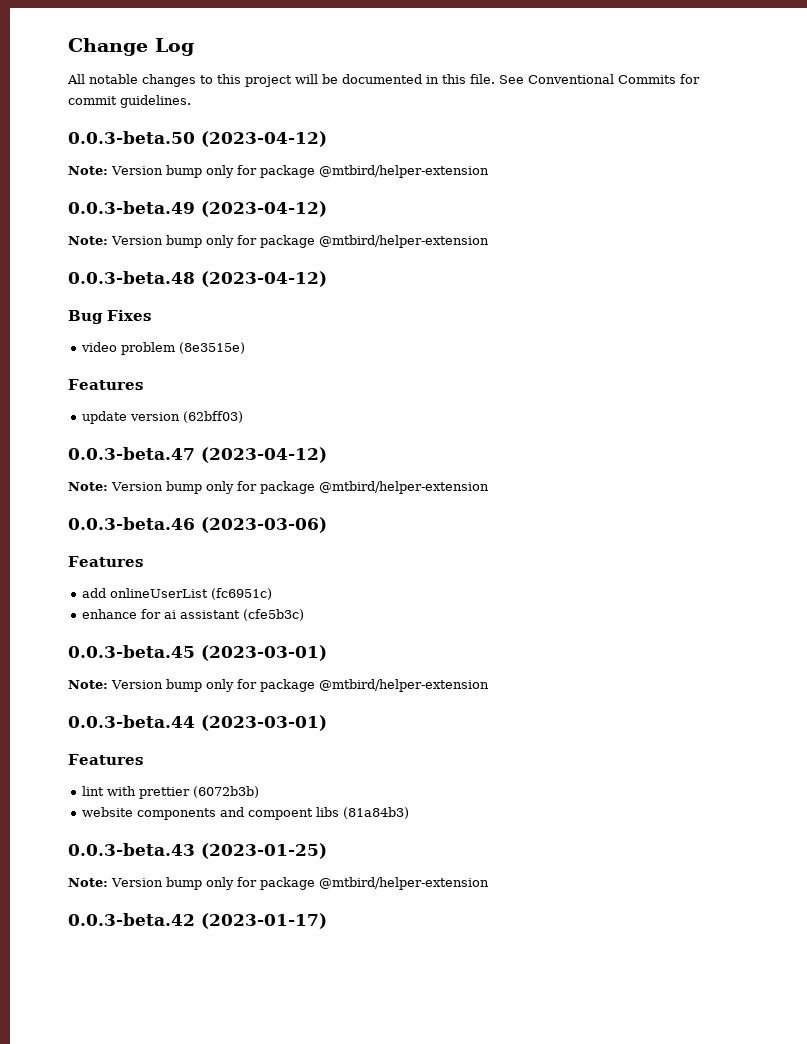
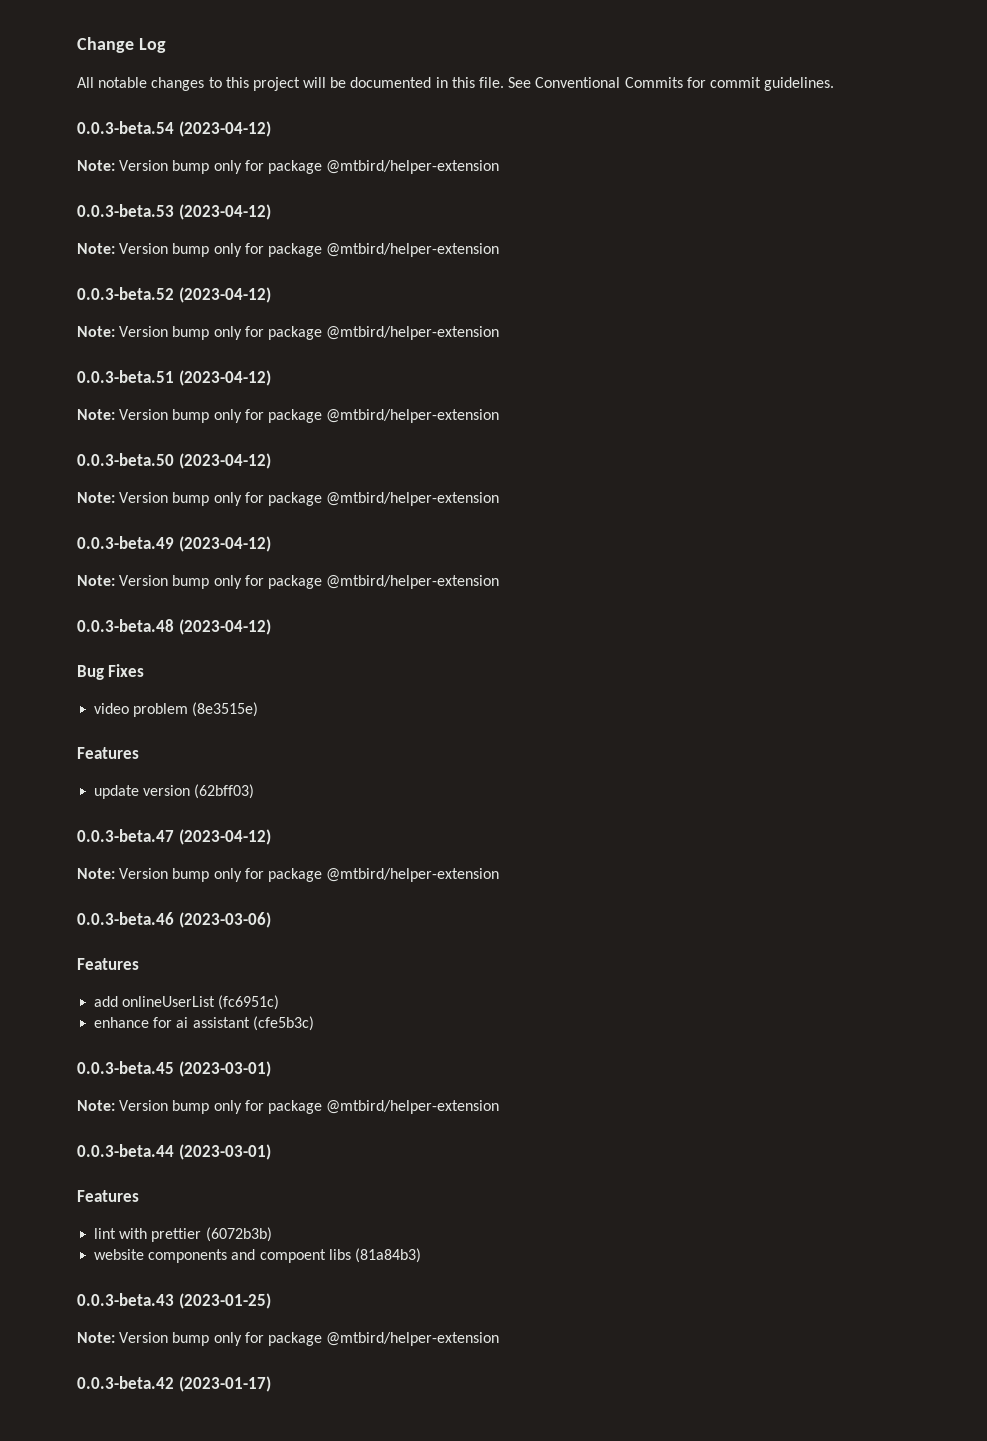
(191, 101) none -> [77,121,271,137] [77,160,500,174] [77,204,271,220] [77,243,500,257] [77,287,271,303] [77,326,500,340] [77,370,271,386] [77,409,500,423] // 0.0.3-beta.54 (2023-04-12) // Note: Version bump only for package @mtbird/helper-extension // 0.0.3-beta.53 (2023-04-12) // Note: Version bump only for package @mtbird/helper-extension // 0.0.3-beta.52 (2023-04-12) // Note: Version bump only for package @mtbird/helper-extension // 0.0.3-beta.51 (2023-04-12) // Note: Version bump only for package @mtbird/helper-extension

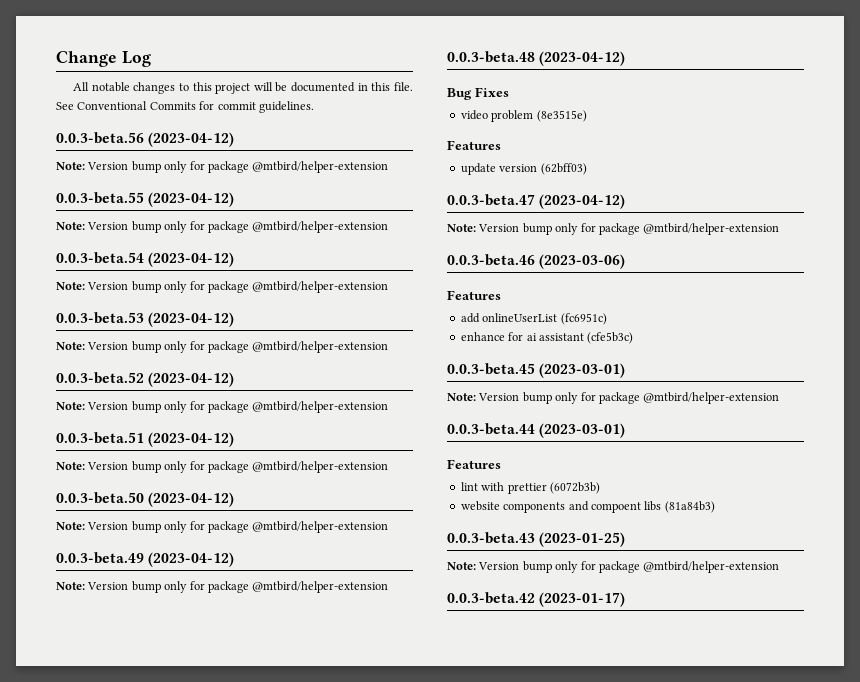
(835, 84) none -> [56,132,235,147] [56,161,389,173] [56,192,235,207] [56,221,389,233] // 0.0.3-beta.56 (2023-04-12) // Note: Version bump only for package @mtbird/helper-extension // 0.0.3-beta.55 (2023-04-12) // Note: Version bump only for package @mtbird/helper-extension

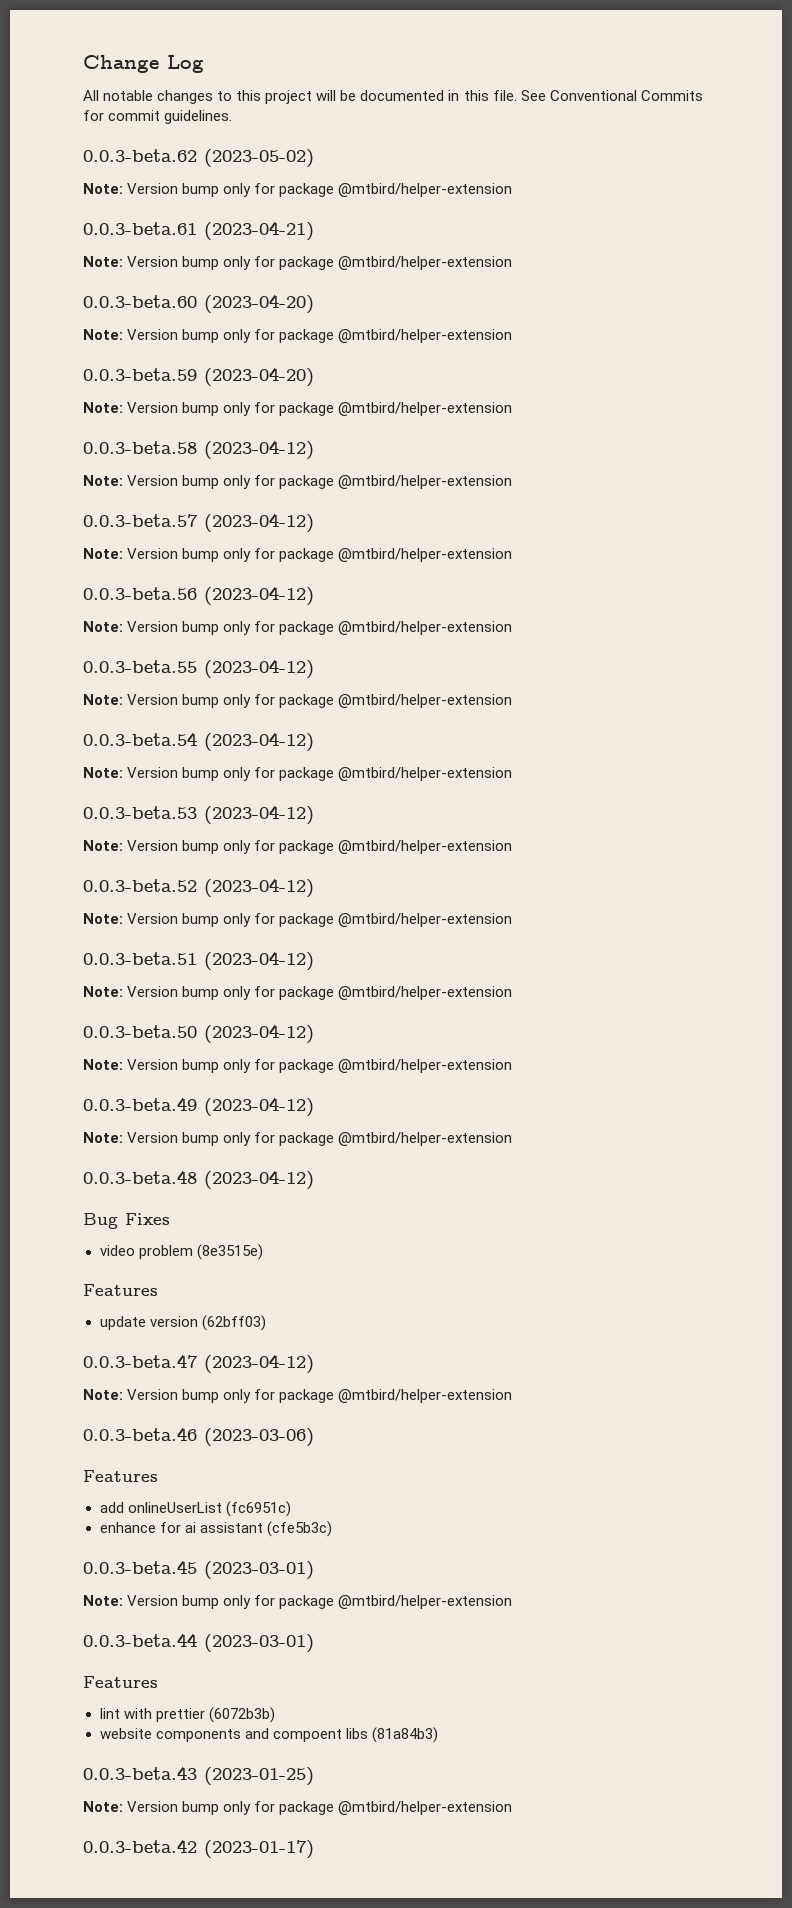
(314, 107) none -> [83,149,314,168] [83,183,513,197] [83,221,314,241] [83,256,513,270] [83,294,314,314] [83,329,513,343] [83,367,314,387] [83,402,513,416] [83,440,314,460] [83,475,513,489] [83,513,314,533] [83,548,513,562] // 0.0.3-beta.62 (2023-05-02) // Note: Version bump only for package @mtbird/helper-extension // 0.0.3-beta.61 (2023-04-21) // Note: Version bump only for package @mtbird/helper-extension // 0.0.3-beta.60 (2023-04-20) // Note: Version bump only for package @mtbird/helper-extension // 0.0.3-beta.59 (2023-04-20) // Note: Version bump only for package @mtbird/helper-extension // 0.0.3-beta.58 (2023-04-12) // Note: Version bump only for package @mtbird/helper-extension // 0.0.3-beta.57 (2023-04-12) // Note: Version bump only for package @mtbird/helper-extension

